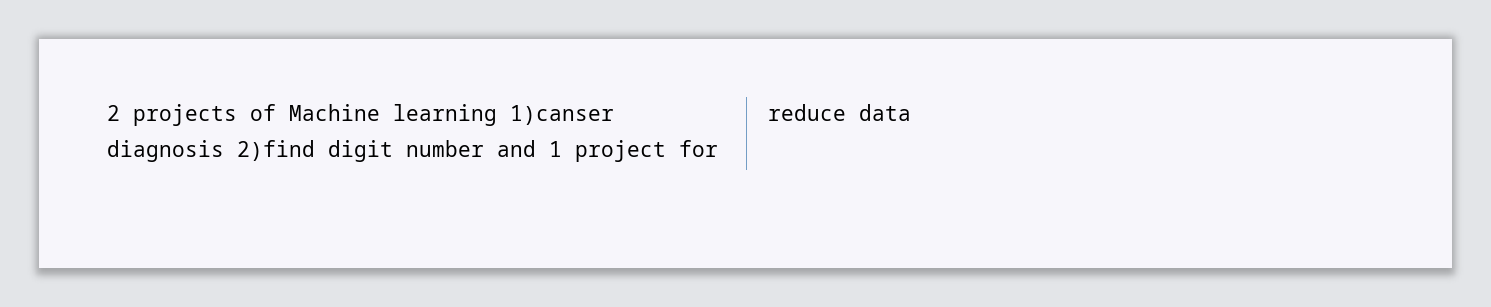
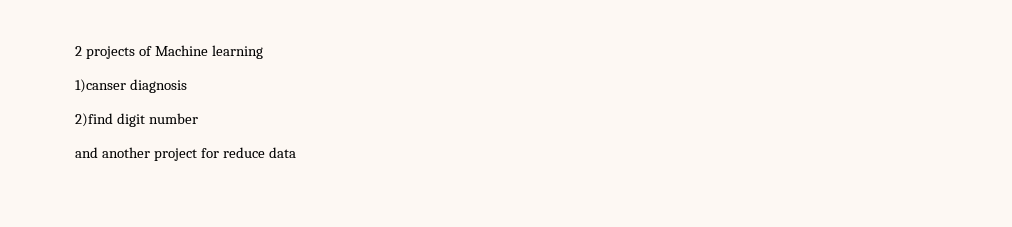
(497, 115) none -> (263, 52) //
(224, 151) none -> (187, 86) //
[497,140,562,157] and 1 -> [75,147,150,158] // and another

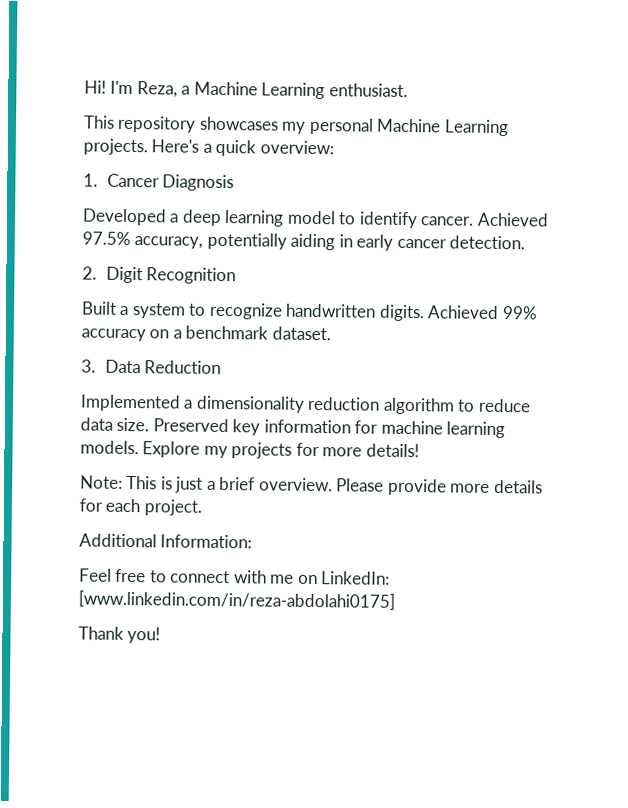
[75,45,263,59] [75,79,187,93] [75,113,198,127] [75,147,296,161] 2 projects of Machine learning // 1)canser diagnosis // 2)find digit number // and another project for reduce data -> [84,80,408,100] [83,115,509,137] [83,138,334,157] [83,173,235,192] [82,208,549,229] [82,231,526,251] [82,266,237,285] [81,301,538,322] [81,325,331,342] [81,359,222,374] [80,394,531,415] [80,417,506,439] [80,440,420,459] [80,475,543,496] [79,498,202,516] [79,533,253,549] [79,568,391,585] [78,590,395,610] [78,626,162,644] Hi! I'm Reza, a Machine Learning enthusiast. // This repository showcases my personal Machine Learning projects. Here's a quick overview: // 1. Cancer Diagnosis // Developed a deep learning model to identify cancer. Achieved 97.5% accuracy, potentially aiding in early cancer detection. // 2. Digit Recognition // Built a system to recognize handwritten digits. Achieved 99% accuracy on a benchmark dataset. // 3. Data Reduction // Implemented a dimensionality reduction algorithm to reduce data size. Preserved key information for machine learning models. Explore my projects for more details! // Note: This is just a brief overview. Please provide more details for each project. // Additional Information: // Feel free to connect with me on LinkedIn: [www.linkedin.com/in/reza-abdolahi0175] // Thank you!

